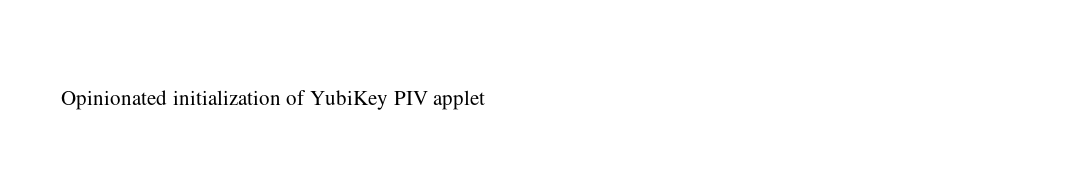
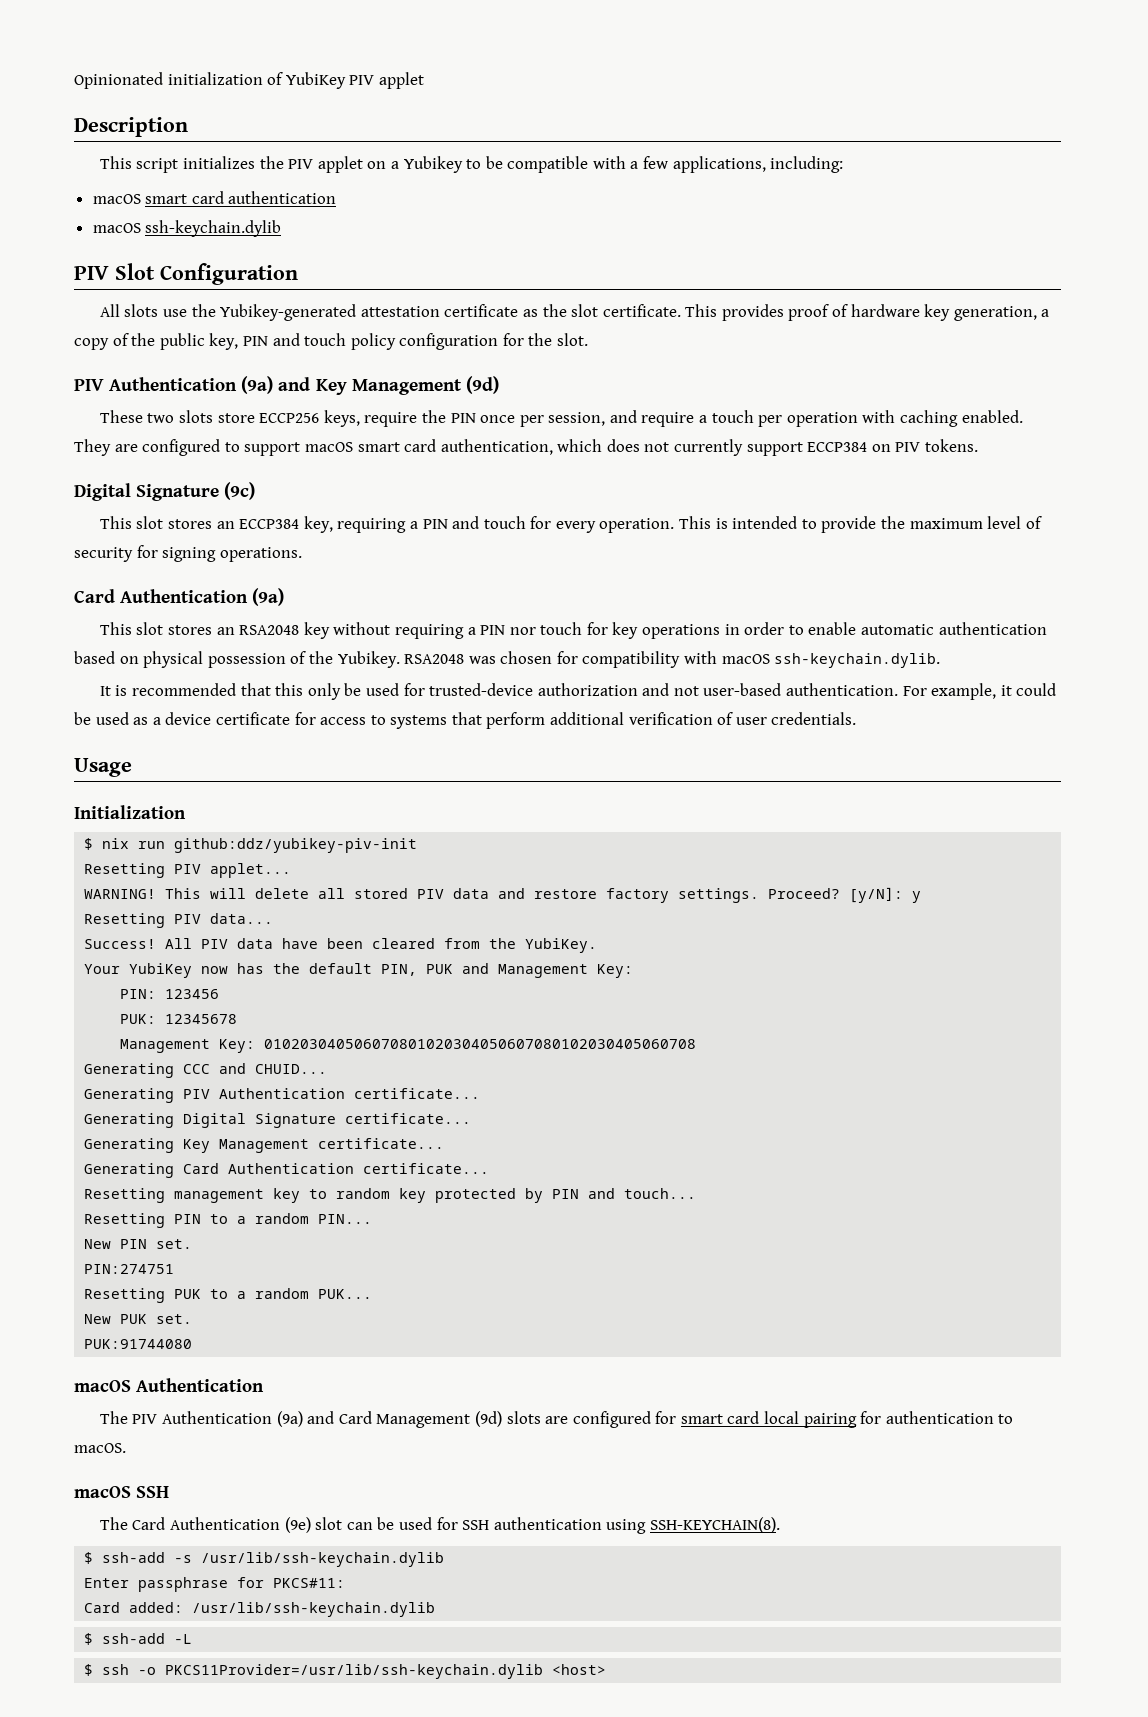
(486, 100) none -> [74,117,188,137] [99,156,844,173] [92,191,337,204] [92,220,282,237] [74,263,298,285] [99,304,1050,321] [74,333,589,350] [74,376,499,395] [99,410,1023,427] [74,439,979,456] [74,482,256,501] [99,516,1042,533] [74,545,302,562] [74,588,285,606] [99,622,1047,639] [74,651,941,668] [99,683,1057,700] [74,712,857,729] [74,758,132,777] [74,805,186,819] [84,838,418,853] [84,863,292,878] [84,887,922,903] [84,913,274,928] [84,938,598,953] [84,963,634,978] [120,989,220,999] [120,1014,238,1024] [120,1039,697,1053] [84,1063,328,1078] [84,1088,481,1103] [84,1113,472,1128] [84,1138,445,1153] [84,1163,490,1178] [84,1188,697,1203] [84,1213,373,1228] [84,1239,193,1249] [84,1264,175,1274] [84,1288,373,1303] [84,1314,193,1324] [84,1339,193,1349] [74,1378,265,1392] [99,1411,1014,1428] [74,1443,126,1453] [74,1486,170,1498] [99,1517,780,1534] [84,1552,445,1567] [84,1577,346,1592] [84,1602,436,1617] [84,1633,193,1645] [84,1664,607,1679] // Description // This script initializes the PIV applet on a Yubikey to be compatible with a few applications, including: // macOS smart card authentication // macOS ssh-keychain.dylib // PIV Slot Configuration // All slots use the Yubikey-generated attestation certificate as the slot certificate. This provides proof of hardware key generation, a copy of the public key, PIN and touch policy configuration for the slot. // PIV Authentication (9a) and Key Management (9d) // These two slots store ECCP256 keys, require the PIN once per session, and require a touch per operation with caching enabled. They are configured to support macOS smart card authentication, which does not currently support ECCP384 on PIV tokens. // Digital Signature (9c) // This slot stores an ECCP384 key, requiring a PIN and touch for every operation. This is intended to provide the maximum level of security for signing operations. // Card Authentication (9a) // This slot stores an RSA2048 key without requiring a PIN nor touch for key operations in order to enable automatic authentication based on physical possession of the Yubikey. RSA2048 was chosen for compatibility with macOS ssh-keychain.dylib. // It is recommended that this only be used for trusted-device authorization and not user-based authentication. For example, it could be used as a device certificate for access to systems that perform additional verification of user credentials. // Usage // Initialization // $ nix run github:ddz/yubikey-piv-init // Resetting PIV applet... // WARNING! This will delete all stored PIV data and restore factory settings. Proceed? [y/N]: y // Resetting PIV data... // Success! All PIV data have been cleared from the YubiKey. // Your YubiKey now has the default PIN, PUK and Management Key: // PIN: 123456 // PUK: 12345678 // Management Key: 010203040506070801020304050607080102030405060708 // Generating CCC and CHUID... // Generating PIV Authentication certificate... // Generating Digital Signature certificate... // Generating Key Management certificate... // Generating Card Authentication certificate... // Resetting management key to random key protected by PIN and touch... // Resetting PIN to a random PIN... // New PIN set. // PIN:274751 // Resetting PUK to a random PUK... // New PUK set. // PUK:91744080 // macOS Authentication // The PIV Authentication (9a) and Card Management (9d) slots are configured for smart card local pairing for authentication to macOS. // macOS SSH // The Card Authentication (9e) slot can be used for SSH authentication using SSH-KEYCHAIN(8). // $ ssh-add -s /usr/lib/ssh-keychain.dylib // Enter passphrase for PKCS#11: // Card added: /usr/lib/ssh-keychain.dylib // $ ssh-add -L // $ ssh -o PKCS11Provider=/usr/lib/ssh-keychain.dylib <host>

